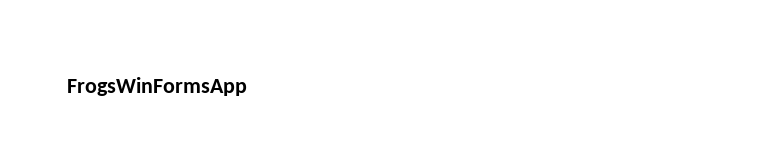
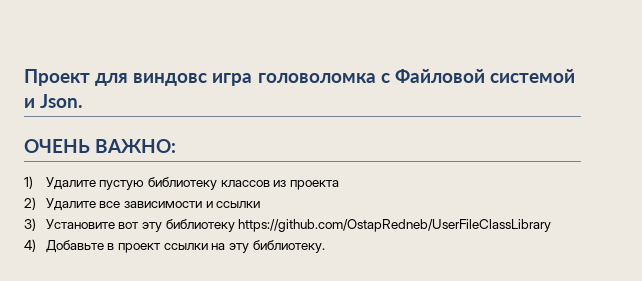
[67,77,247,96] FrogsWinFormsApp -> [24,69,575,86] [24,94,84,108] [24,139,177,153] [24,176,340,190] [24,197,261,211] [24,218,552,232] [24,239,325,253] Проект для виндовс игра головоломка с Файловой системой и Json. // ОЧЕНЬ ВАЖНО: // 1) Удалите пустую библиотеку классов из проекта // 2) Удалите все зависимости и ссылки // 3) Установите вот эту библиотеку https://github.com/OstapRedneb/UserFileClassLibrary // 4) Добавьте в проект ссылки на эту библиотеку.

